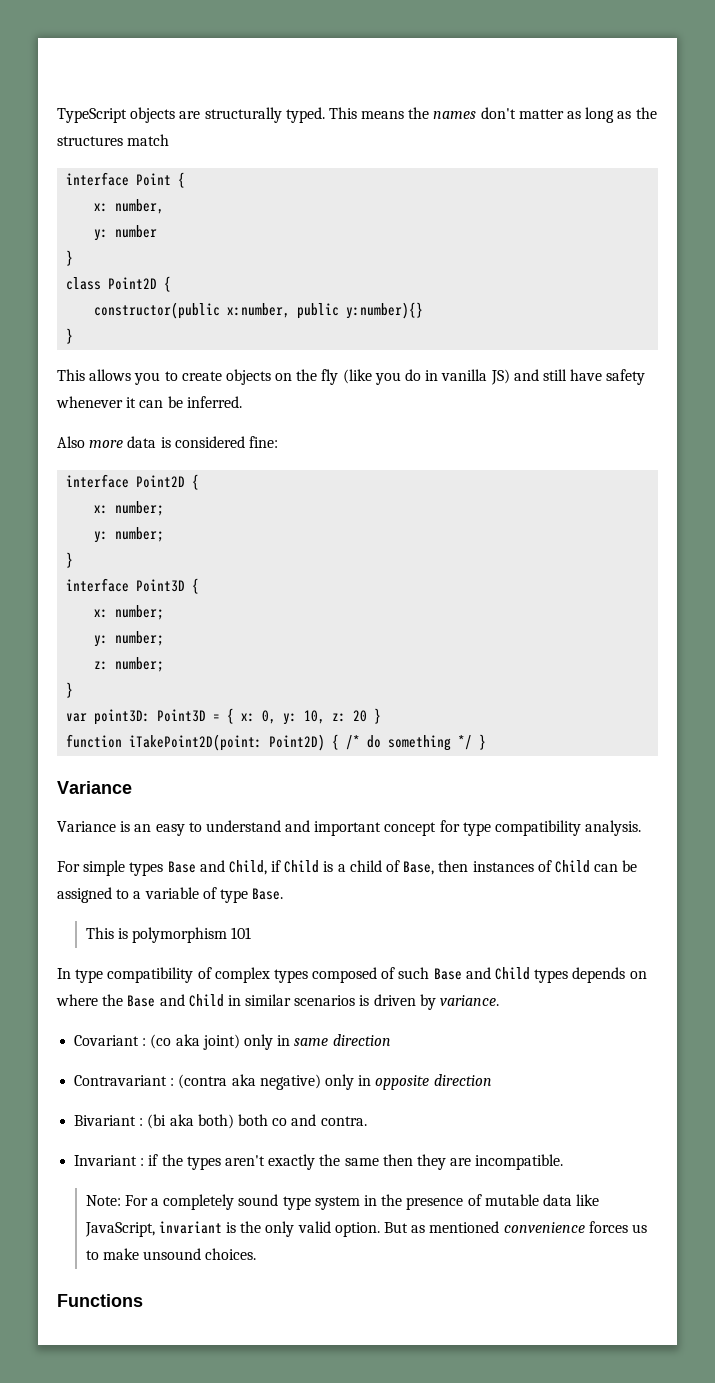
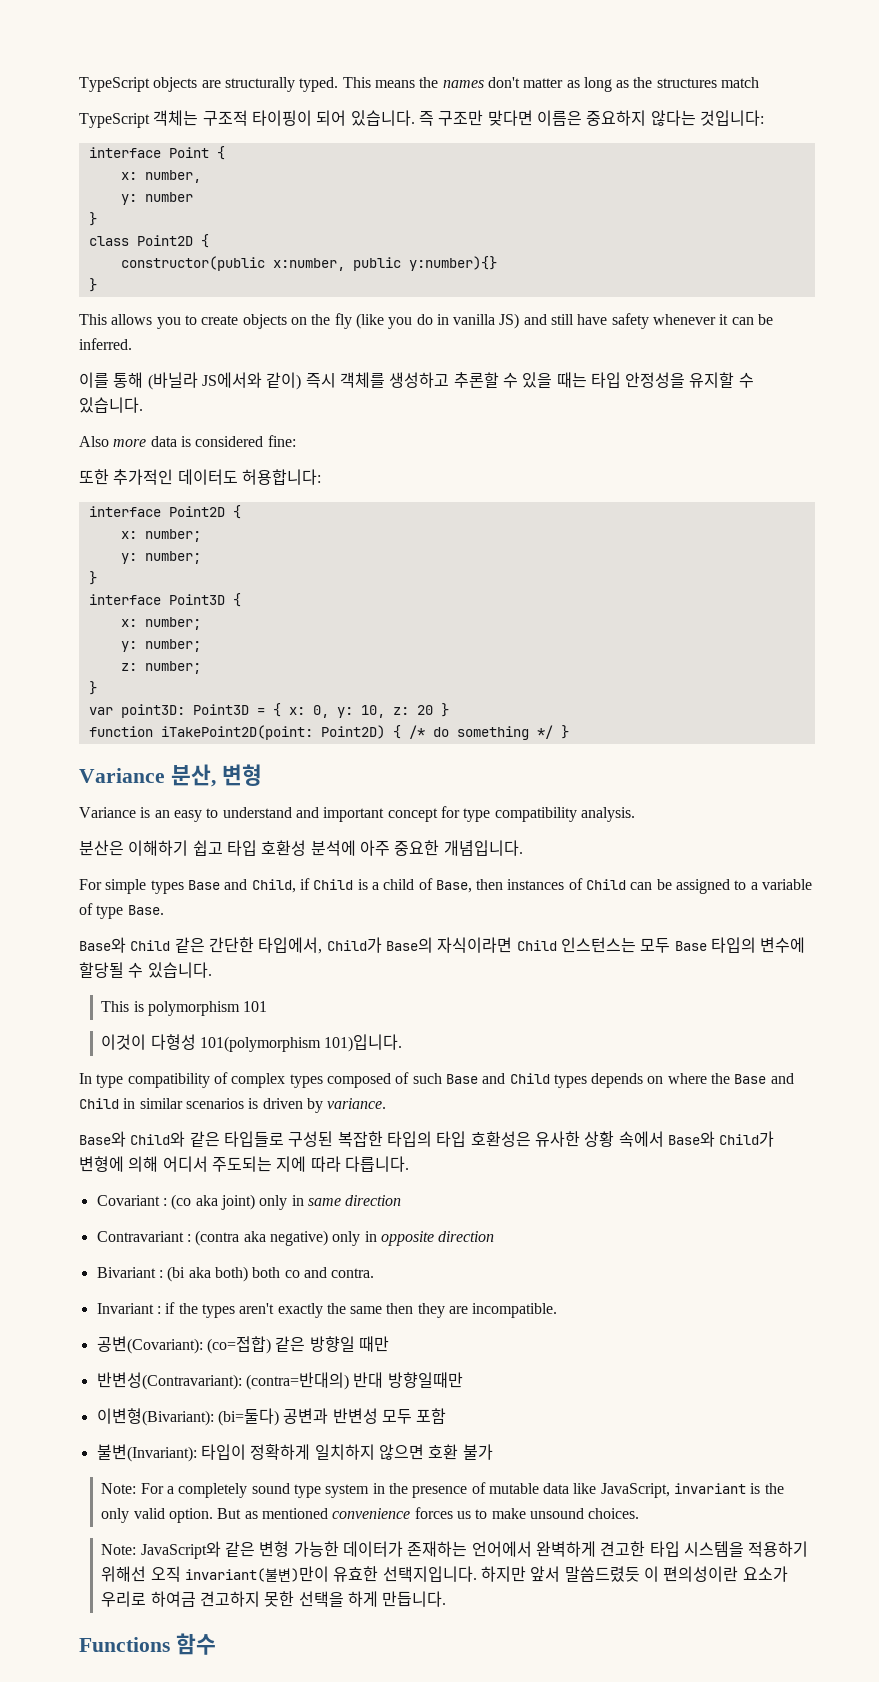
(170, 140) none -> [79,110,764,128] // TypeScript 객체는 구조적 타이핑이 되어 있습니다. 즉 구조만 맞다면 이름은 중요하지 않다는 것입니다:
(242, 402) none -> [79,372,754,390] [79,397,143,413] // 이를 통해 (바닐라 JS에서와 같이) 즉시 객체를 생성하고 추론할 수 있을 때는 타입 안정성을 유지할 수 있습니다.
(278, 442) none -> [79,469,321,485] // 또한 추가적인 데이터도 허용합니다:
(132, 787) none -> [170,764,262,787] 분산, 변형
(642, 828) none -> [79,840,523,856] // 분산은 이해하기 쉽고 타입 호환성 분석에 아주 중요한 개념입니다.
(284, 894) none -> [79,937,806,954] [79,962,212,978] // Base와 Child 같은 간단한 타입에서, Child가 Base의 자식이라면 Child 인스턴스는 모두 Base 타입의 변수에 할당될 수 있습니다.
(252, 933) none -> [101,1034,403,1052] // 이것이 다형성 101(polymorphism 101)입니다.
(500, 1000) none -> [79,1131,775,1147] [79,1156,409,1172] // Base와 Child와 같은 타입들로 구성된 복잡한 타입의 타입 호환성은 유사한 상황 속에서 Base와 Child가 변형에 의해 어디서 주도되는 지에 따라 다릅니다.
(564, 1162) none -> [96,1336,389,1354] [96,1372,463,1390] [96,1408,447,1426] [96,1444,493,1462] // 공변(Covariant): (co=접합) 같은 방향일 때만 // 반변성(Contravariant): (contra=반대의) 반대 방향일때만 // 이변형(Bivariant): (bi=둘다) 공변과 반변성 모두 포함 // 불변(Invariant): 타입이 정확하게 일치하지 않으면 호환 불가
(257, 1254) none -> [101,1541,809,1559] [101,1566,788,1582] [101,1591,447,1607] // Note: JavaScript와 같은 변형 가능한 데이터가 존재하는 언어에서 완벽하게 견고한 타입 시스템을 적용하기 위해선 오직 invariant(불변)만이 유효한 선택지입니다. 하지만 앞서 말씀드렸듯 이 편의성이란 요소가 우리로 하여금 견고하지 못한 선택을 하게 만듭니다.
(143, 1300) none -> [175,1633,216,1655] 함수

